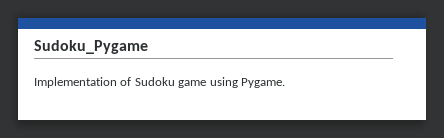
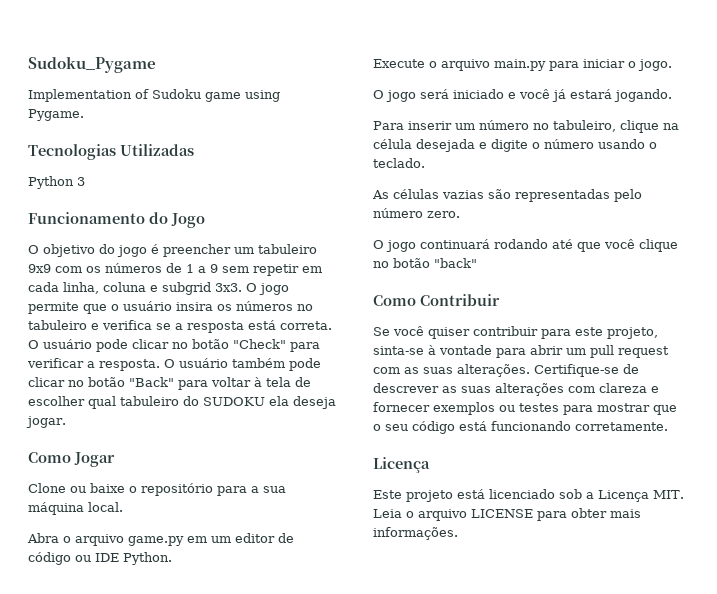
(285, 83) none -> [28,144,194,160] [28,176,85,189] [28,212,205,228] [28,244,317,257] [28,263,322,276] [28,282,289,295] [28,301,313,314] [28,320,332,333] [28,339,320,352] [27,358,321,371] [28,377,311,390] [28,396,336,409] [26,416,66,428] [28,452,115,467] [28,483,286,496] [28,502,123,515] [27,533,294,546] [28,552,172,565] [373,59,672,71] [373,89,672,102] [373,120,679,133] [373,139,657,152] [373,158,425,168] [372,189,642,202] [373,208,460,218] [373,239,678,252] [373,258,477,268] [373,294,500,306] [373,326,658,339] [373,345,669,358] [373,364,639,377] [373,383,659,396] [373,402,677,415] [373,421,668,434] [373,457,430,473] [373,489,684,502] [373,508,641,521] [373,527,458,540] // Tecnologias Utilizadas // Python 3 // Funcionamento do Jogo // O objetivo do jogo é preencher um tabuleiro 9x9 com os números de 1 a 9 sem repetir em cada linha, coluna e subgrid 3x3. O jogo permite que o usuário insira os números no tabuleiro e verifica se a resposta está correta. O usuário pode clicar no botão "Check" para verificar a resposta. O usuário também pode clicar no botão "Back" para voltar à tela de escolher qual tabuleiro do SUDOKU ela deseja jogar. // Como Jogar // Clone ou baixe o repositório para a sua máquina local. // Abra o arquivo game.py em um editor de código ou IDE Python. // Execute o arquivo main.py para iniciar o jogo. // O jogo será iniciado e você já estará jogando. // Para inserir um número no tabuleiro, clique na célula desejada e digite o número usando o teclado. // As células vazias são representadas pelo número zero. // O jogo continuará rodando até que você clique no botão "back" // Como Contribuir // Se você quiser contribuir para este projeto, sinta-se à vontade para abrir um pull request com as suas alterações. Certifique-se de descrever as suas alterações com clareza e fornecer exemplos ou testes para mostrar que o seu código está funcionando corretamente. // Licença // Este projeto está licenciado sob a Licença MIT. Leia o arquivo LICENSE para obter mais informações.

